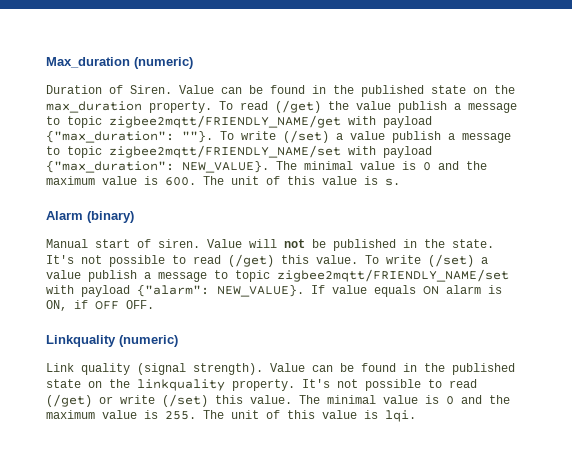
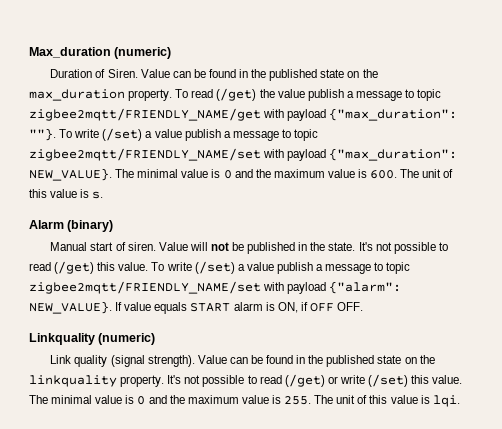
[423,286,439,295] ON -> [190,303,231,312] START

